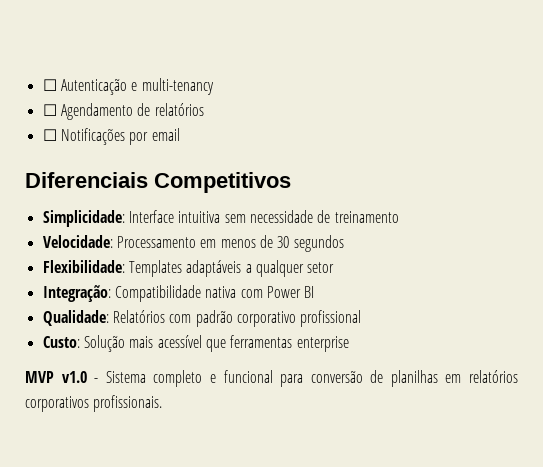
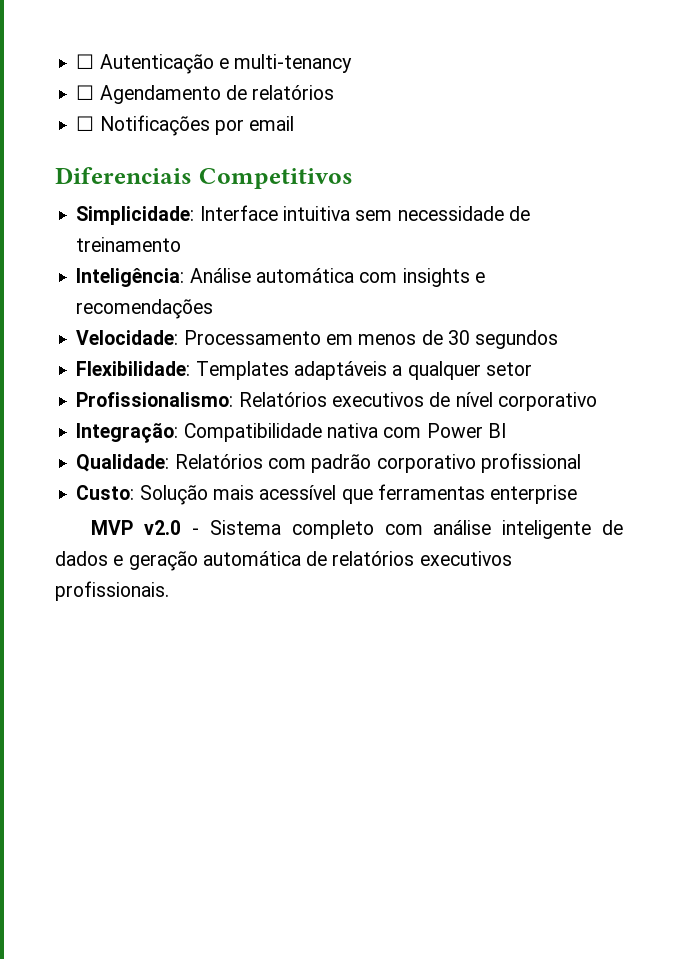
(399, 217) none -> [76,268,485,287] [76,299,214,319] // Inteligência: Análise automática com insights e recomendações
(335, 267) none -> [76,392,597,411] // Profissionalismo: Relatórios executivos de nível corporativo
[61,371,87,383] v1.0 -> [144,520,182,535] v2.0
[209,370,518,387] [25,396,89,412] e funcional para conversão de planilhas em relatórios corporativos -> [384,520,623,539] [55,551,512,571] com análise inteligente de dados e geração automática de relatórios executivos

